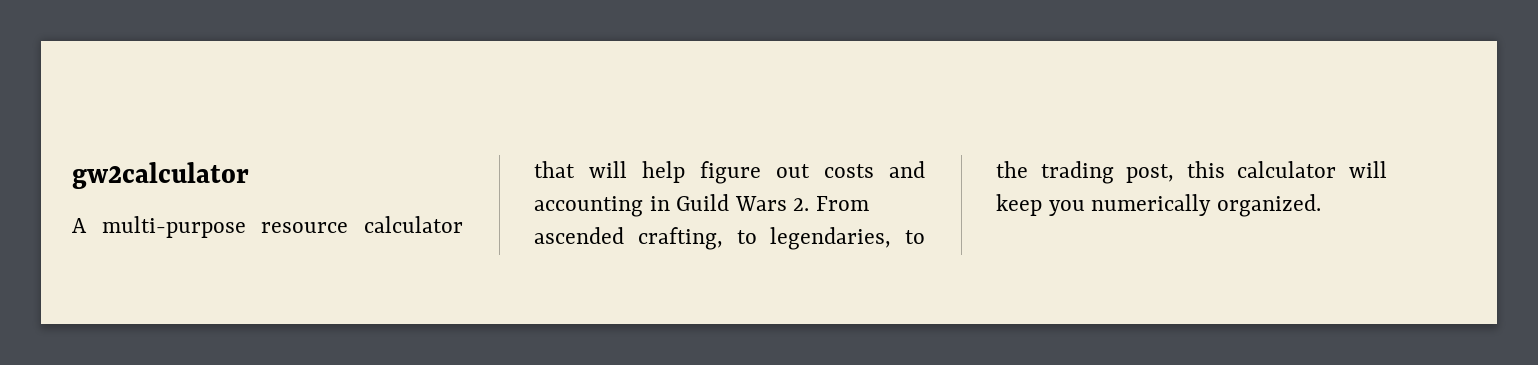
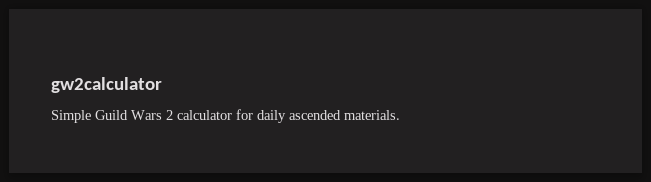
[72,216,463,238] [534,161,925,184] [534,194,870,217] [534,227,925,250] [996,161,1387,184] [996,194,1321,217] A multi-purpose resource calculator that will help figure out costs and accounting in Guild Wars 2. From ascended crafting, to legendaries, to the trading post, this calculator will keep you numerically organized. -> [51,109,400,123] Simple Guild Wars 2 calculator for daily ascended materials.

